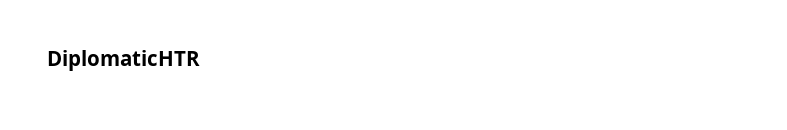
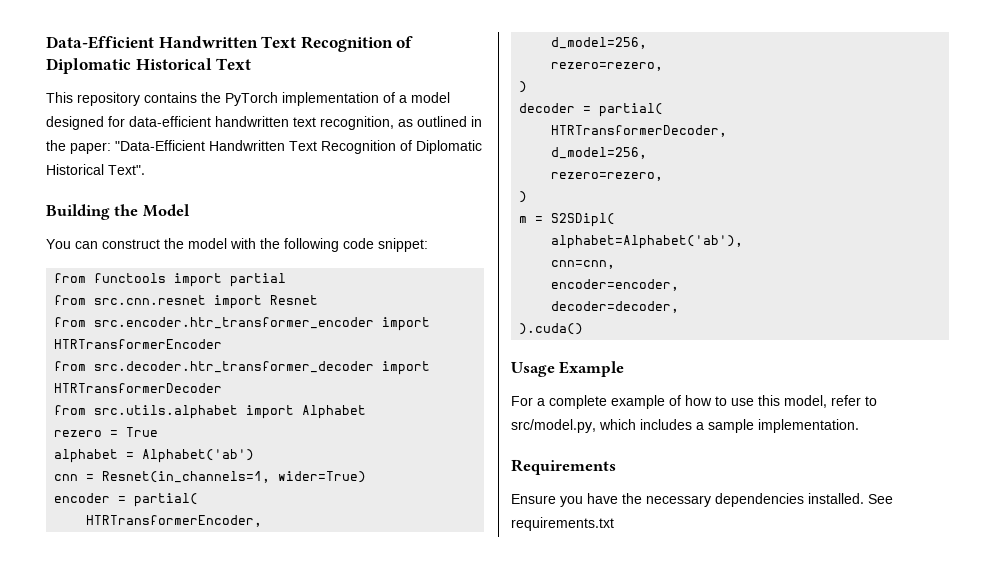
[47,50,200,71] DiplomaticHTR -> [46,36,414,52] [46,58,252,74] [46,92,450,106] [46,116,482,130] [46,140,482,154] [46,164,145,175] [46,204,190,220] [46,238,428,252] [54,273,287,287] [54,295,319,309] [54,317,431,331] [54,339,223,349] [54,361,431,375] [54,383,223,393] [54,405,367,419] [54,427,159,437] [54,449,255,463] [54,471,367,483] [54,493,199,507] [86,515,263,527] [551,37,648,49] [551,62,664,71] [519,81,528,93] [519,103,664,117] [551,125,728,137] [551,147,648,159] [551,172,664,181] [519,191,528,203] [519,213,616,227] [551,235,744,249] [551,260,616,269] [551,279,680,291] [551,301,680,313] [519,323,584,335] [511,361,625,377] [511,395,877,409] [511,419,859,433] [511,459,616,475] [511,493,893,507] [511,517,614,531] Data-Efficient Handwritten Text Recognition of Diplomatic Historical Text // This repository contains the PyTorch implementation of a model designed for data-efficient handwritten text recognition, as outlined in the paper: "Data-Efficient Handwritten Text Recognition of Diplomatic Historical Text". // Building the Model // You can construct the model with the following code snippet: // from functools import partial // from src.cnn.resnet import Resnet // from src.encoder.htr_transformer_encoder import HTRTransformerEncoder // from src.decoder.htr_transformer_decoder import HTRTransformerDecoder // from src.utils.alphabet import Alphabet // rezero = True // alphabet = Alphabet('ab') // cnn = Resnet(in_channels=1, wider=True) // encoder = partial( // HTRTransformerEncoder, // d_model=256, // rezero=rezero, // ) // decoder = partial( // HTRTransformerDecoder, // d_model=256, // rezero=rezero, // ) // m = S2SDipl( // alphabet=Alphabet('ab'), // cnn=cnn, // encoder=encoder, // decoder=decoder, // ).cuda() // Usage Example // For a complete example of how to use this model, refer to src/model.py, which includes a sample implementation. // Requirements // Ensure you have the necessary dependencies installed. See requirements.txt

